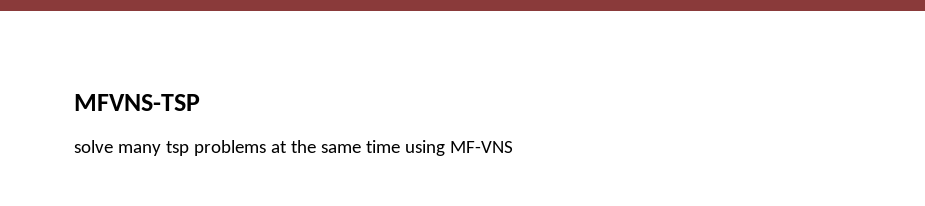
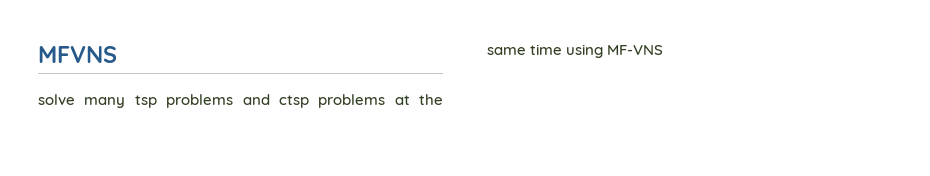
[74,94,200,111] MFVNS-TSP -> [38,46,117,63] MFVNS
(266, 148) none -> [242,94,386,108] and ctsp problems

